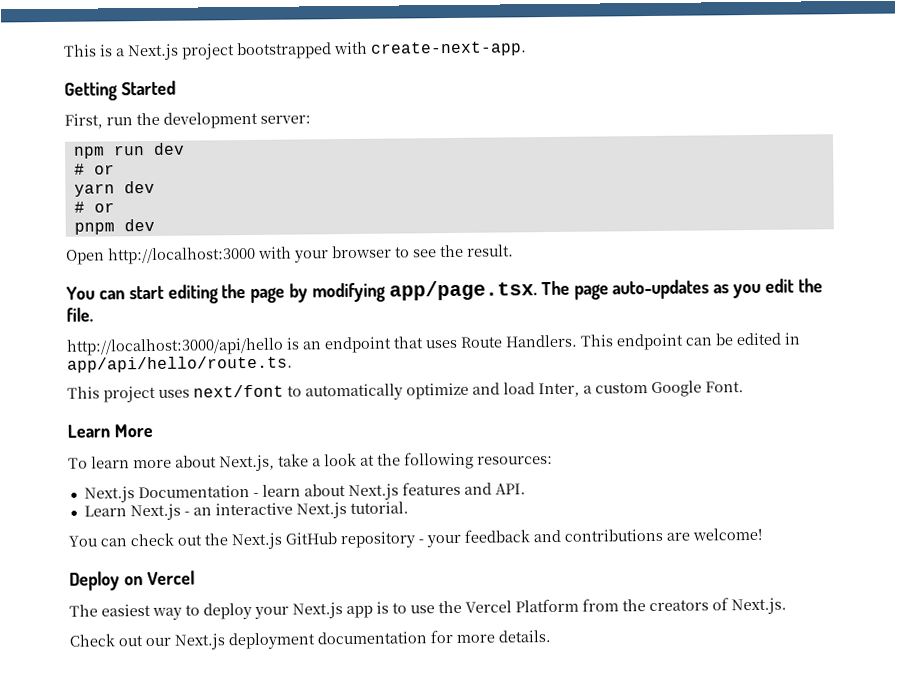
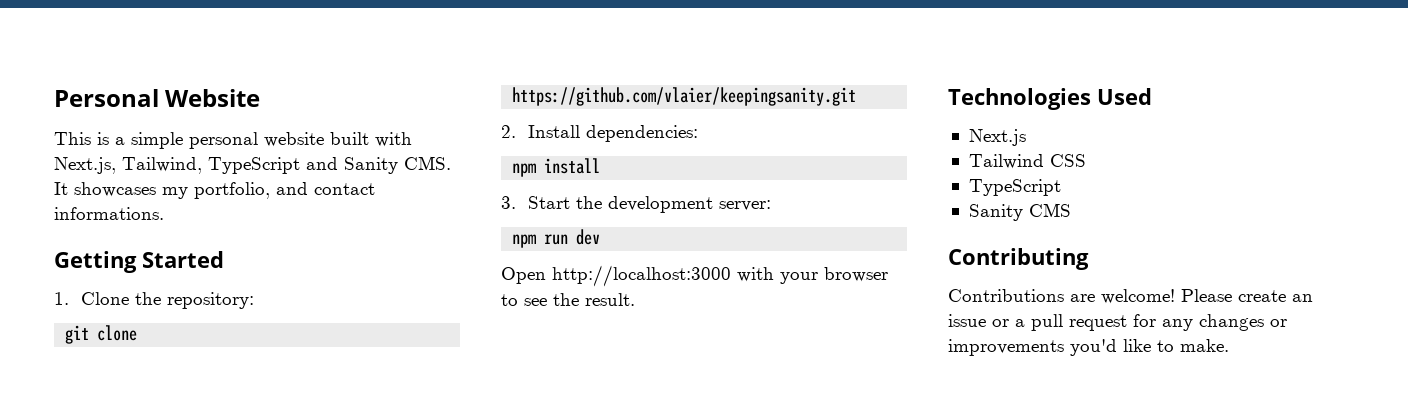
(63, 50) none -> [54,89,261,107] Personal Website //
[127,41,527,61] [64,80,176,101] [64,113,133,129] Next.js project bootstrapped with create-next-app. // Getting Started // First, run -> [131,132,412,149] [54,156,451,174] [54,182,375,199] [54,207,164,220] [54,251,224,273] [54,292,255,309] [65,325,138,344] [512,87,857,106] [501,125,699,142] [512,158,601,177] [501,196,571,209] simple personal website built with Next.js, Tailwind, TypeScript and Sanity CMS. It showcases my portfolio, and contact informations. // Getting Started // 1. Clone the repository: // git clone https://github.com/vlaier/keepingsanity.git // 2. Install dependencies: // npm install // 3. Start
[73,163,115,175] [73,180,155,197] [73,201,115,213] [73,218,155,235] // # or // yarn dev // # or // pnpm dev -> (601, 237) none
[66,278,823,304] [66,307,93,322] [66,332,801,356] [67,355,293,373] [67,380,744,403] [67,423,153,438] [68,451,553,472] [83,481,526,503] [83,501,409,521] [68,527,762,550] [69,570,195,591] [69,597,787,620] [69,629,551,650] You can start editing the page by modifying app/page.tsx. The page auto-updates as you edit the file. // http://localhost:3000/api/hello is an endpoint that uses Route Handlers. This endpoint can be edited in app/api/hello/route.ts. // This project uses next/font to automatically optimize and load Inter, a custom Google Font. // Learn More // To learn more about Next.js, take a look at the following resources: // Next.js Documentation - learn about Next.js features and API. // Learn Next.js - an interactive Next.js tutorial. // You can check out the Next.js GitHub repository - your feedback and contributions are welcome! // Deploy on Vercel // The easiest way to deploy your Next.js app is to use the Vercel Platform from the creators of Next.js. // Check out our Next.js deployment documentation for more details. -> [948,88,1152,110] [968,129,1026,146] [968,154,1086,169] [968,179,1061,196] [968,203,1071,221] [948,248,1089,270] [948,289,1313,304] [948,314,1287,331] [948,339,1229,356] Technologies Used // Next.js // Tailwind CSS // TypeScript // Sanity CMS // Contributing // Contributions are welcome! Please create an issue or a pull request for any changes or improvements you'd like to make.

